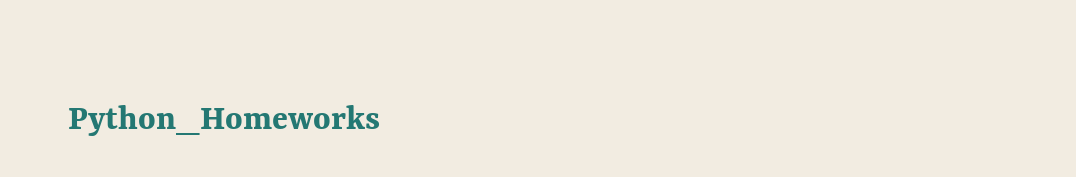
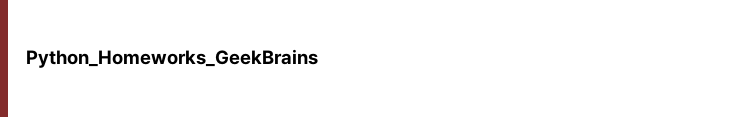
[68,105,380,136] Python_Homeworks -> [26,49,318,68] Python_Homeworks_GeekBrains

